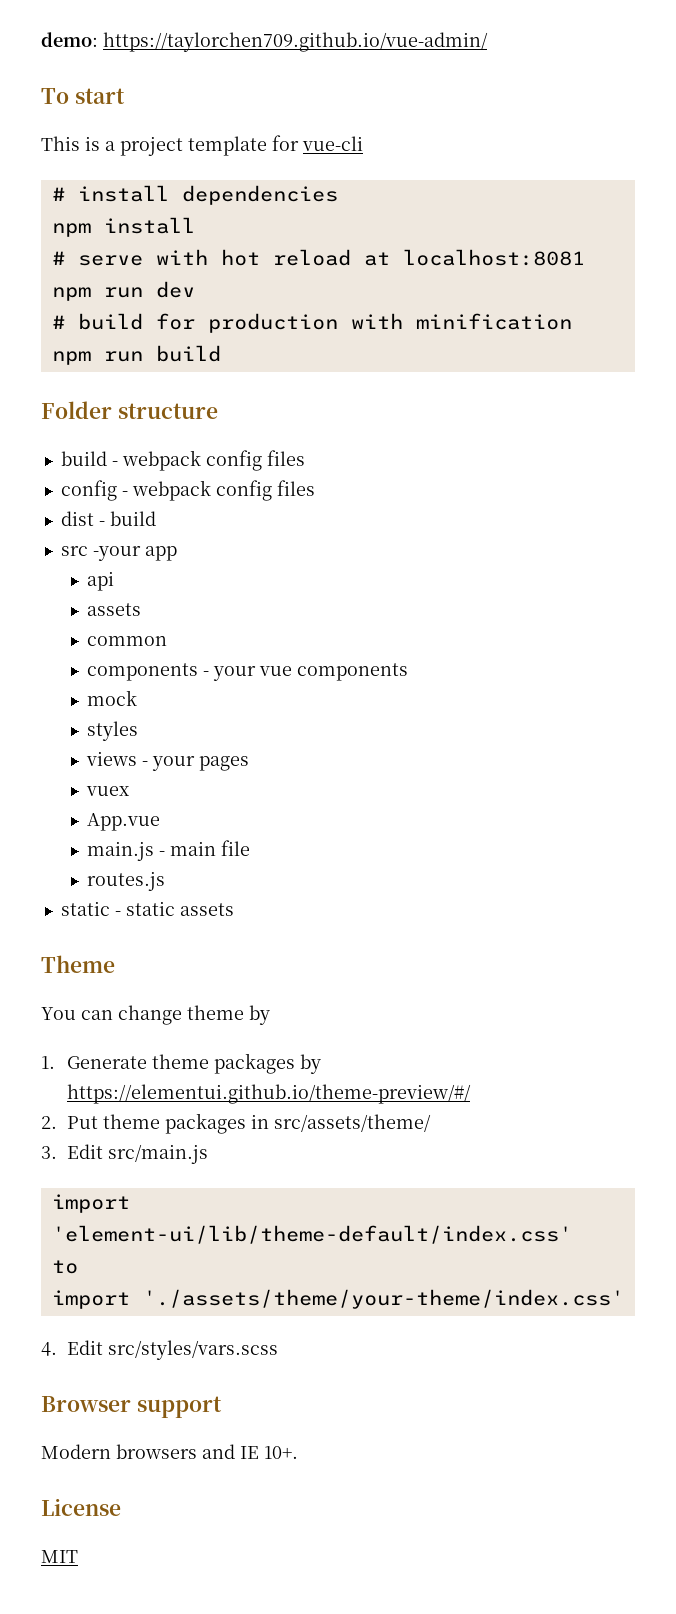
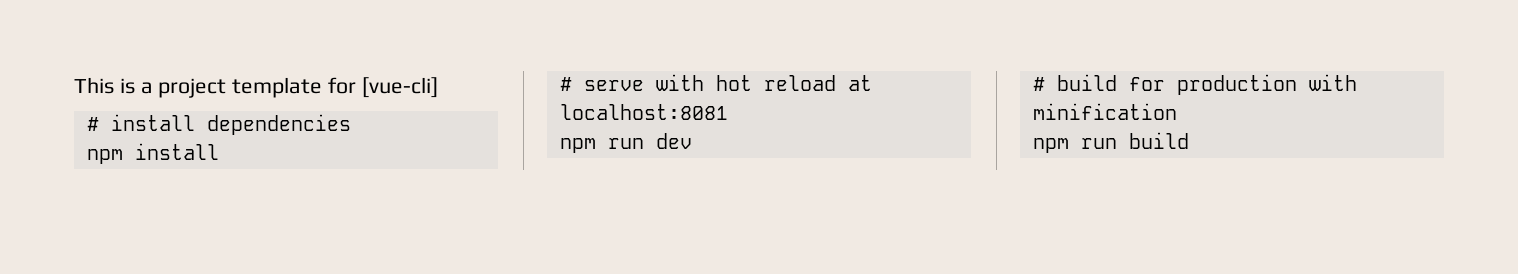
[41,32,488,52] [41,88,125,104] demo: https://taylorchen709.github.io/vue-admin/ // To start // -> (74, 85) none
[302,136,363,151] vue-cli -> [361,77,438,98] [vue-cli]
[41,401,218,419] [60,450,305,471] [60,480,315,501] [60,511,156,526] [60,546,177,561] [86,571,114,591] [86,603,141,616] [86,636,167,646] [86,663,408,681] [86,690,137,706] [86,721,138,741] [85,751,249,771] [85,786,129,796] [86,813,160,831] [86,840,250,861] [86,871,165,891] [60,901,234,916] [41,955,115,973] [41,1005,270,1025] [41,1053,322,1074] [67,1084,472,1104] [41,1113,432,1134] [41,1144,209,1164] [51,1194,130,1213] [51,1225,572,1244] [51,1260,78,1274] [51,1289,624,1309] [41,1340,279,1360] [41,1396,222,1418] [41,1444,298,1459] [41,1498,121,1516] [41,1550,78,1563] // Folder structure // build - webpack config files // config - webpack config files // dist - build // src -your app // api // assets // common // components - your vue components // mock // styles // views - your pages // vuex // App.vue // main.js - main file // routes.js // static - static assets // Theme // You can change theme by // 1. Generate theme packages by https://elementui.github.io/theme-preview/#/ // 2. Put theme packages in src/assets/theme/ // 3. Edit src/main.js // import 'element-ui/lib/theme-default/index.css' // to // import './assets/theme/your-theme/index.css' // 4. Edit src/styles/vars.scss // Browser support // Modern browsers and IE 10+. // License // MIT -> (1189, 140) none

